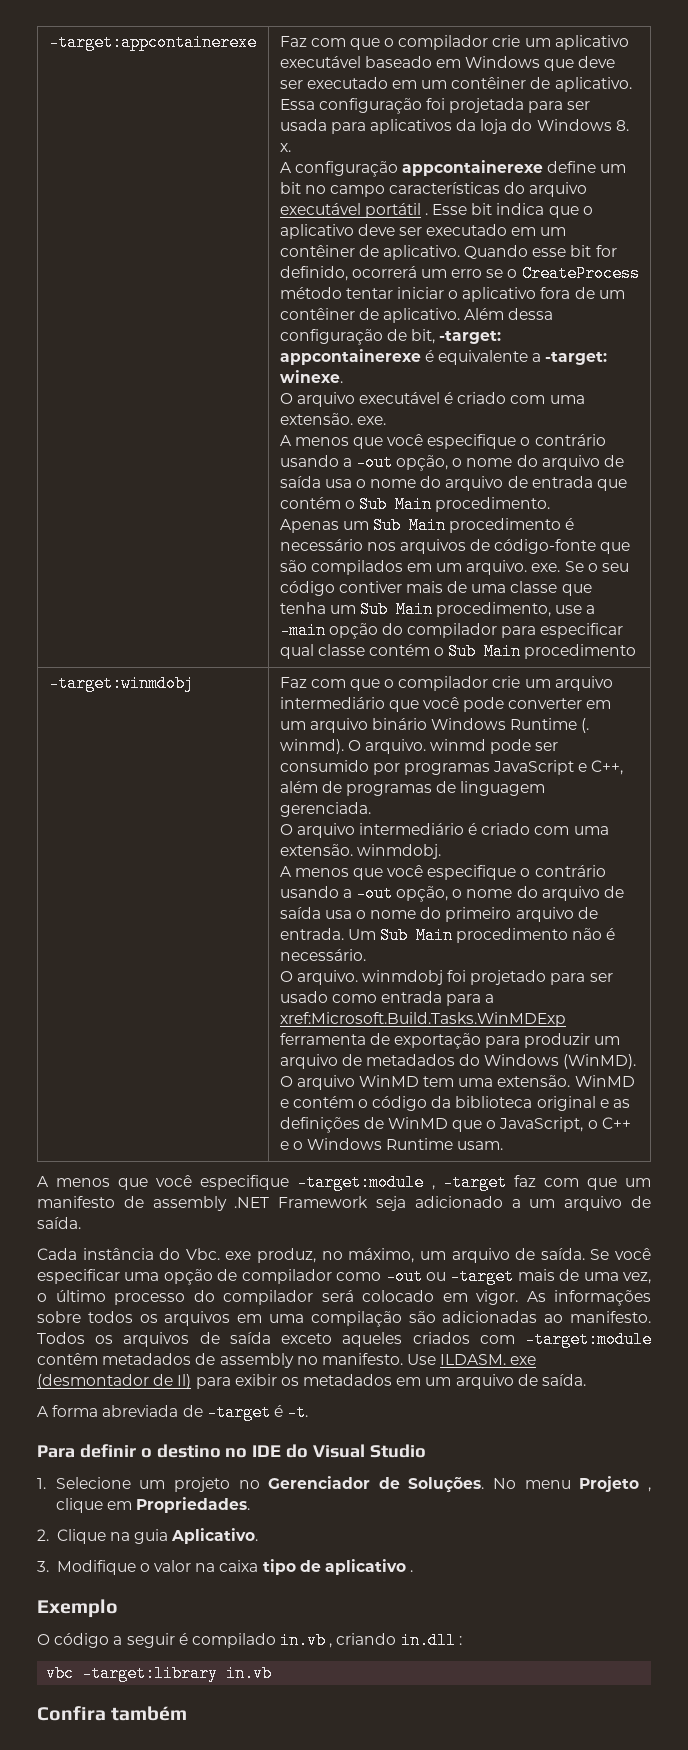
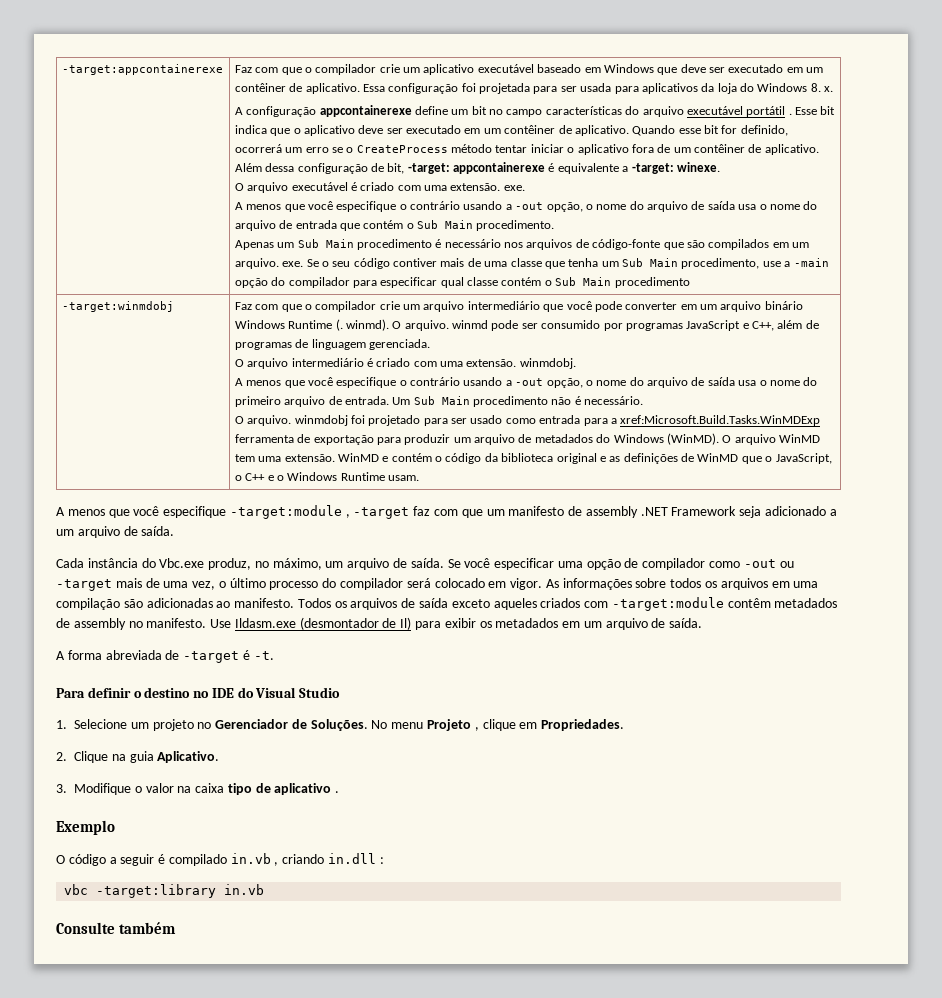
[185,1248,252,1260] Vbc. exe -> [159,558,205,568] Vbc.exe
[440,1354,537,1365] ILDASM. exe -> [234,618,296,628] Ildasm.exe
[37,1706,106,1721] Confira -> [56,922,115,934] Consulte

